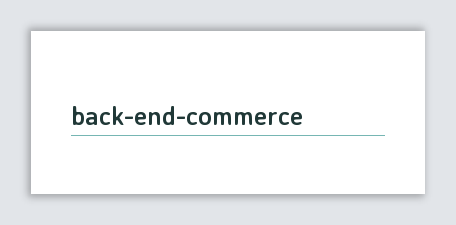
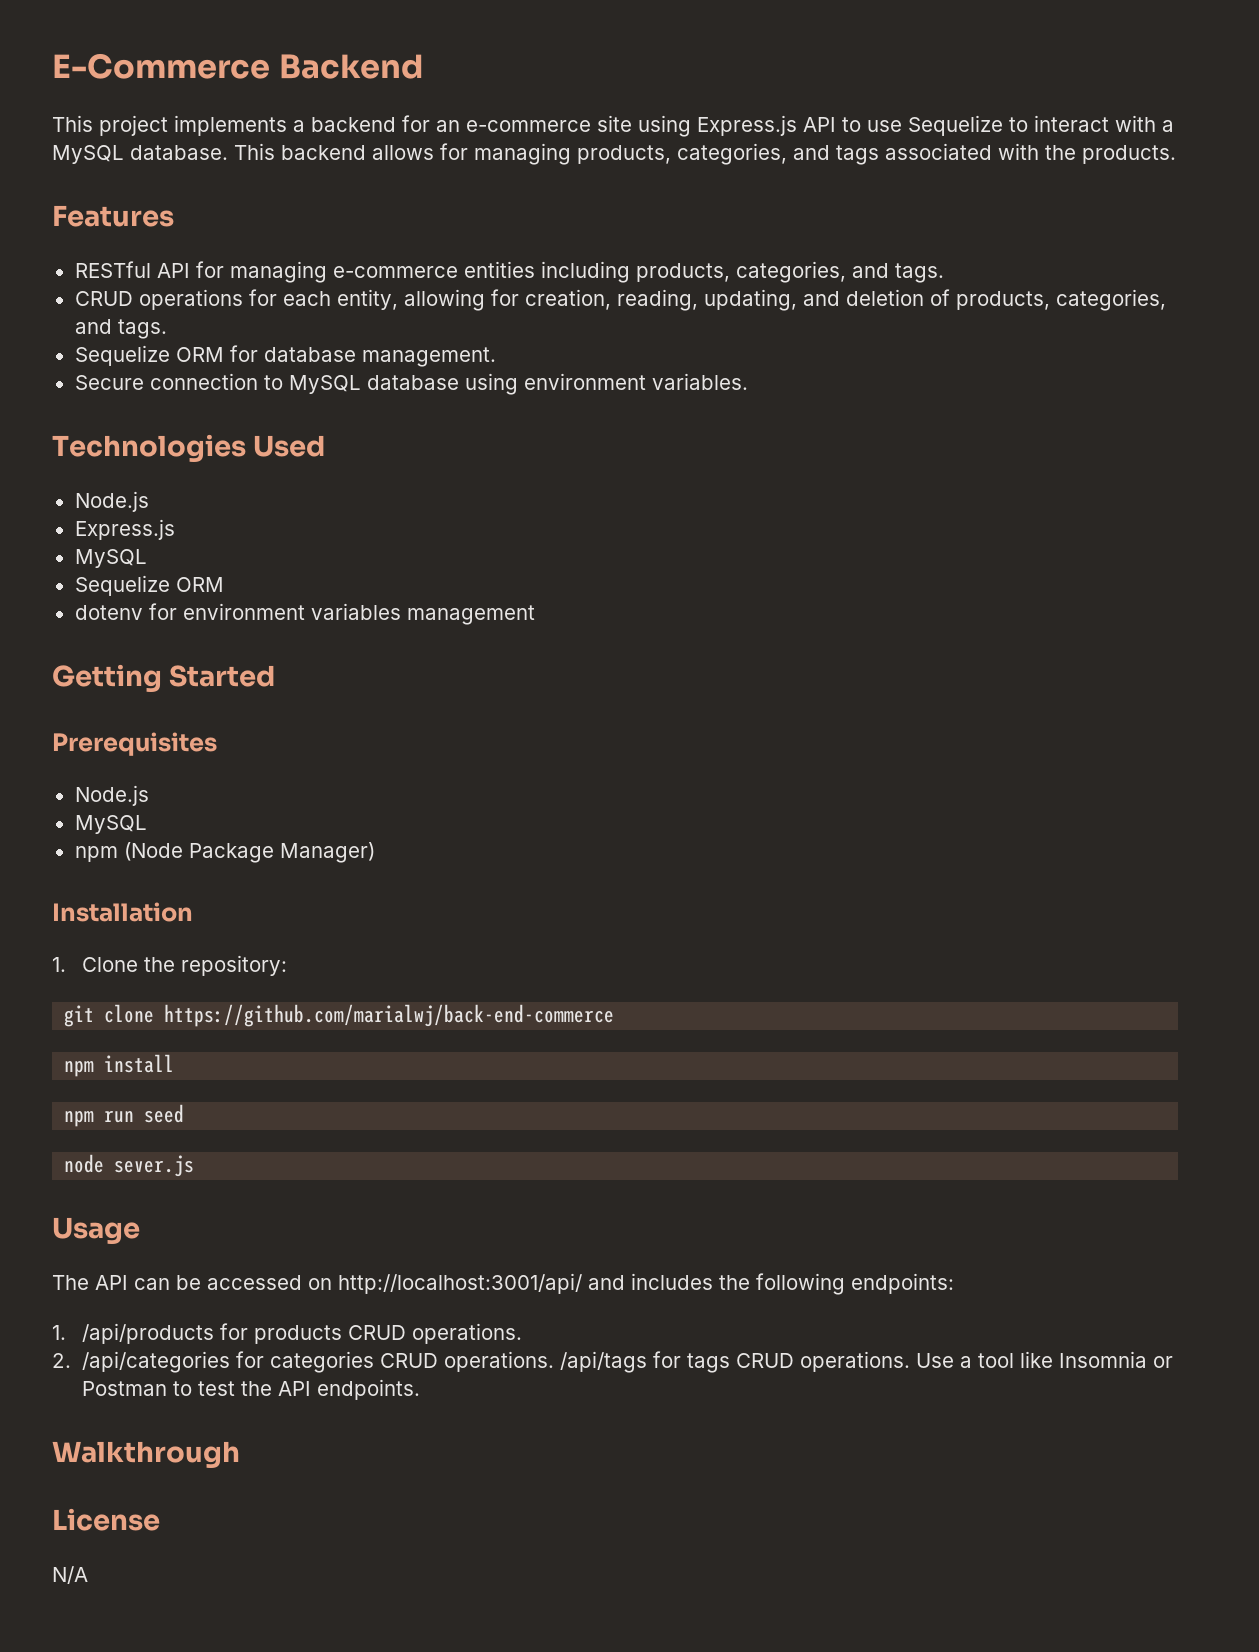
[71,106,303,125] back-end-commerce -> [52,53,424,79] [52,115,1174,137] [52,143,1176,165] [52,205,174,227] [74,261,944,283] [74,289,1166,311] [74,319,167,339] [74,345,496,367] [74,373,748,395] [52,434,326,462] [74,491,149,512] [74,519,175,540] [74,549,147,568] [74,575,224,596] [74,603,535,625] [52,664,276,692] [52,732,217,756] [74,785,149,806] [74,815,147,834] [74,842,375,863] [52,902,193,922] [52,955,288,976] [64,1004,615,1027] [64,1054,175,1077] [64,1104,185,1127] [64,1154,195,1177] [52,1217,140,1244] [52,1273,954,1295] [52,1323,523,1344] [52,1351,1174,1373] [82,1379,421,1400] [52,1441,240,1468] [52,1508,160,1531] [52,1566,88,1584] E-Commerce Backend // This project implements a backend for an e-commerce site using Express.js API to use Sequelize to interact with a MySQL database. This backend allows for managing products, categories, and tags associated with the products. // Features // RESTful API for managing e-commerce entities including products, categories, and tags. // CRUD operations for each entity, allowing for creation, reading, updating, and deletion of products, categories, and tags. // Sequelize ORM for database management. // Secure connection to MySQL database using environment variables. // Technologies Used // Node.js // Express.js // MySQL // Sequelize ORM // dotenv for environment variables management // Getting Started // Prerequisites // Node.js // MySQL // npm (Node Package Manager) // Installation // 1. Clone the repository: // git clone https://github.com/marialwj/back-end-commerce // npm install // npm run seed // node sever.js // Usage // The API can be accessed on http://localhost:3001/api/ and includes the following endpoints: // 1. /api/products for products CRUD operations. // 2. /api/categories for categories CRUD operations. /api/tags for tags CRUD operations. Use a tool like Insomnia or Postman to test the API endpoints. // Walkthrough // License // N/A

